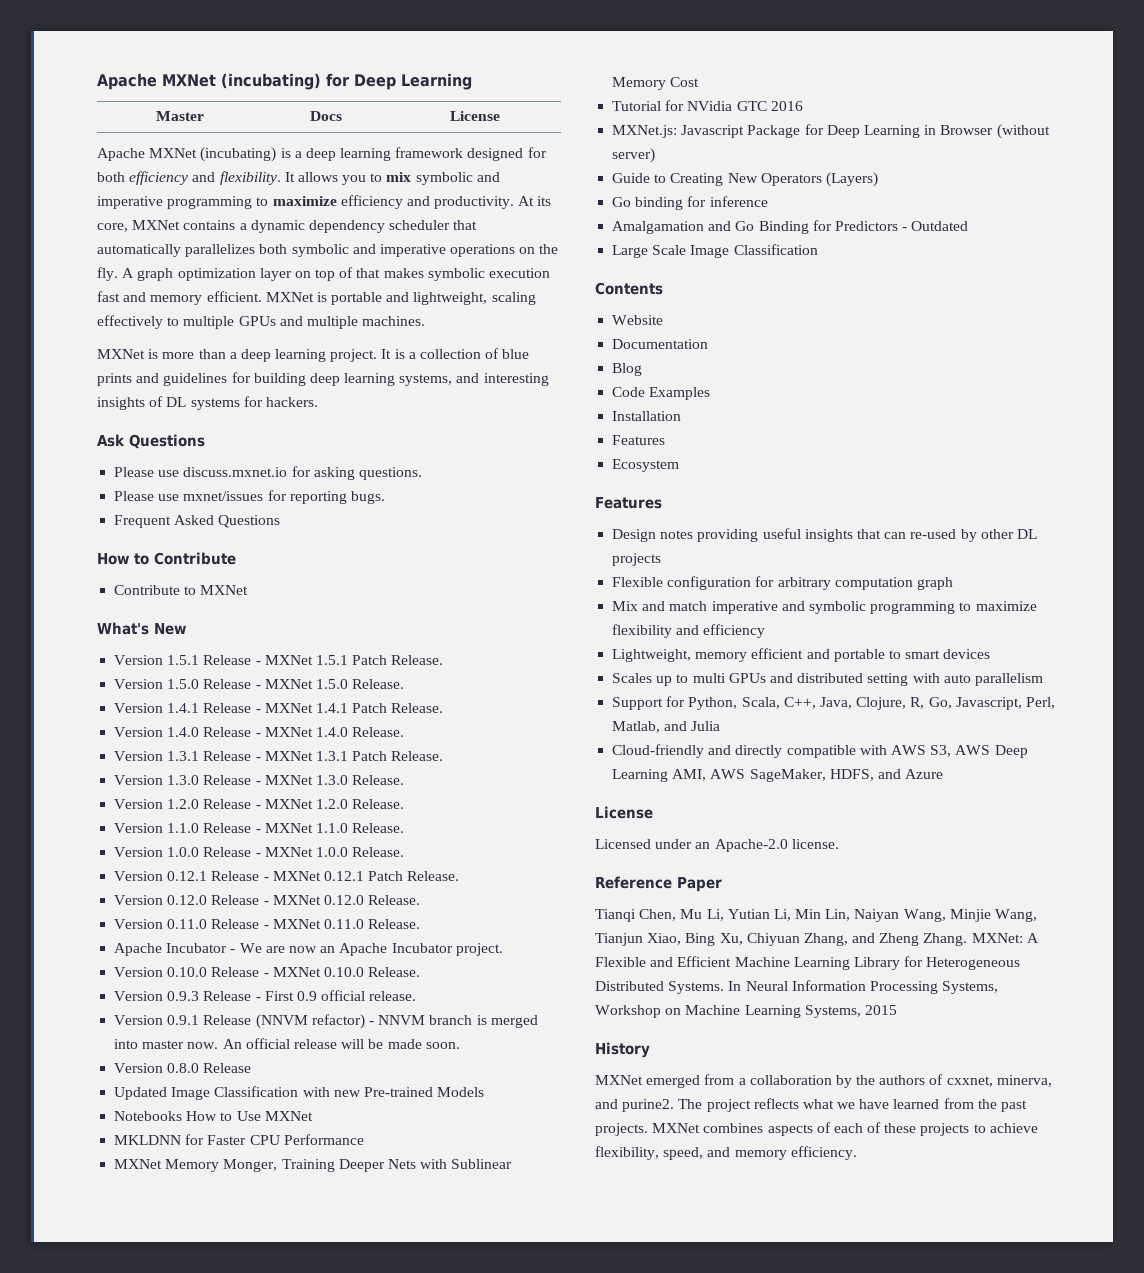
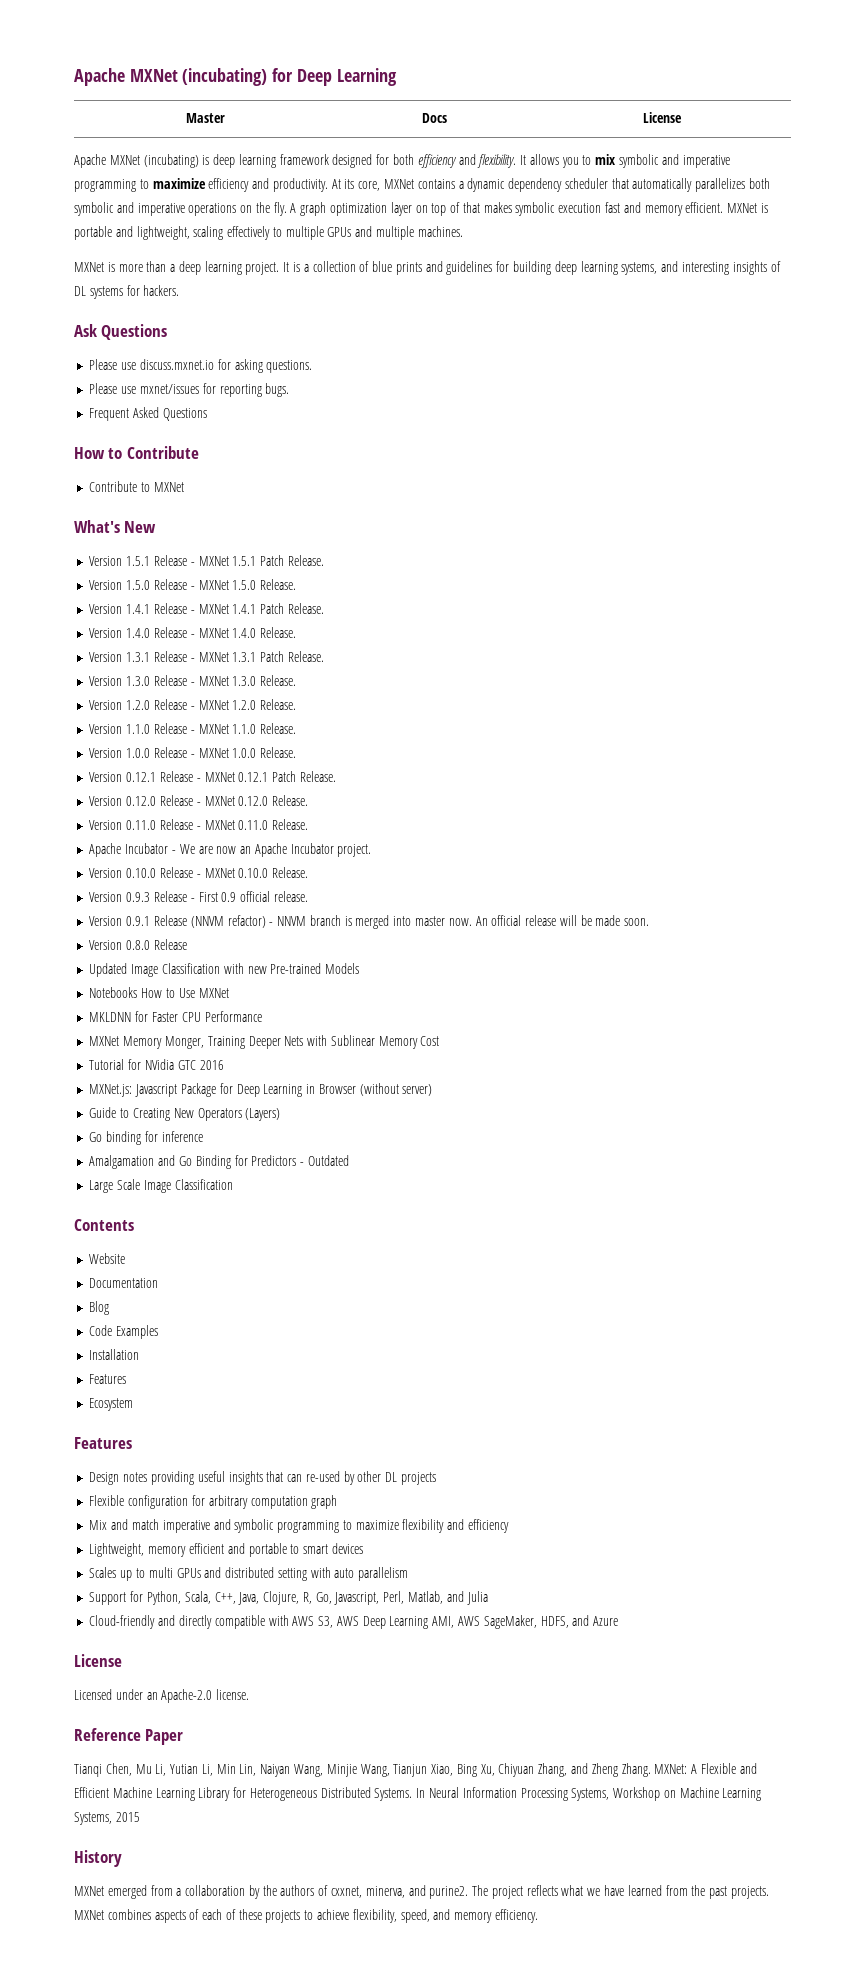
[294,151,302,158] a -> (210, 160) none

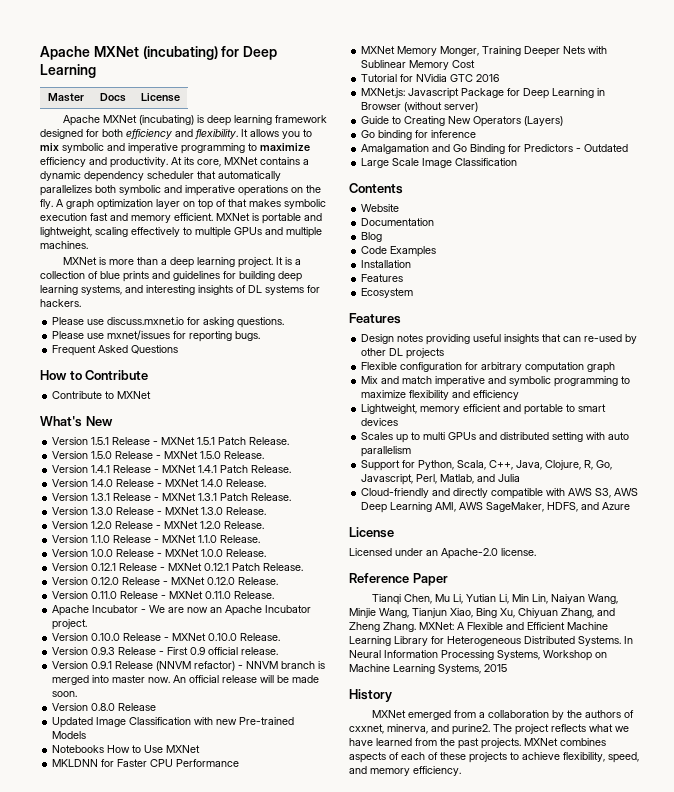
[74,324,168,340] // Ask Questions -> (81, 303) none

